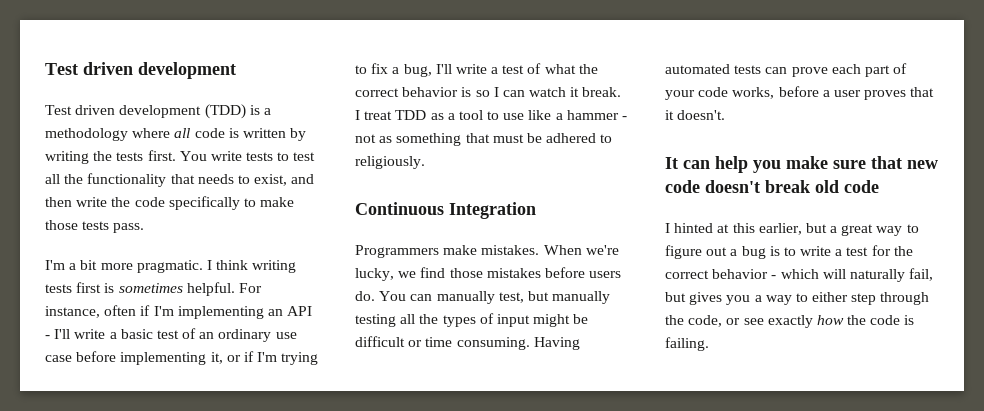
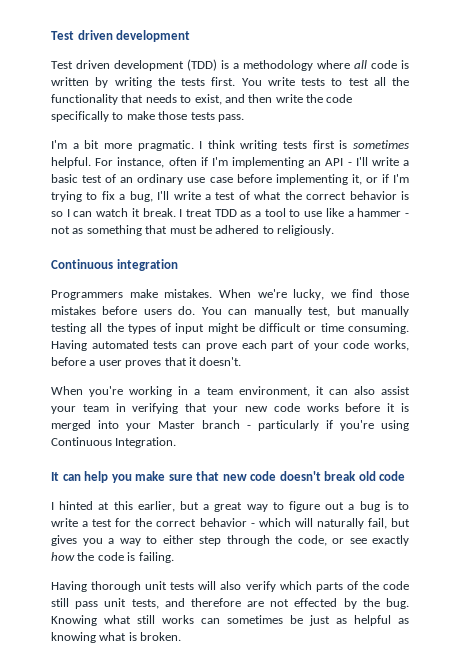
[449,202,536,219] Integration -> [116,259,178,271] integration
(726, 115) none -> [51,386,411,397] [51,403,409,414] [51,420,409,431] [51,437,177,448] // When you're working in a team environment, it can also assist your team in verifying that your new code works before it is merged into your Master branch - particularly if you're using Continuous Integration.
(709, 344) none -> [51,581,409,592] [51,598,410,609] [51,615,409,626] [51,632,182,643] // Having thorough unit tests will also verify which parts of the code still pass unit tests, and therefore are not effected by the bug. Knowing what still works can sometimes be just as helpful as knowing what is broken.

